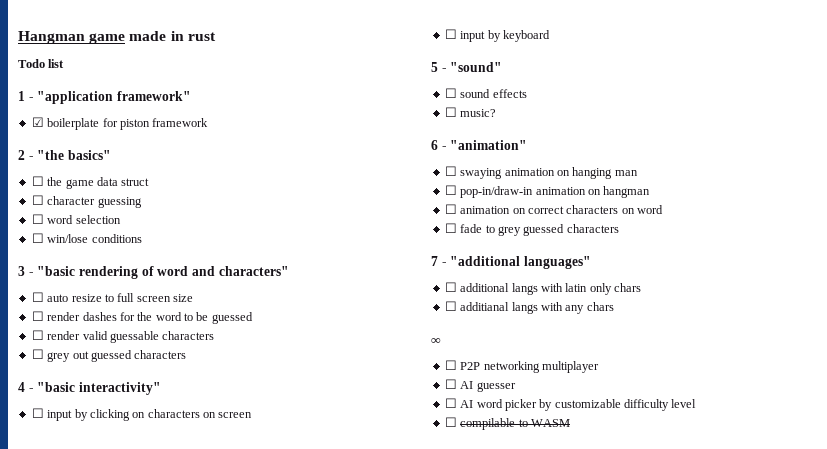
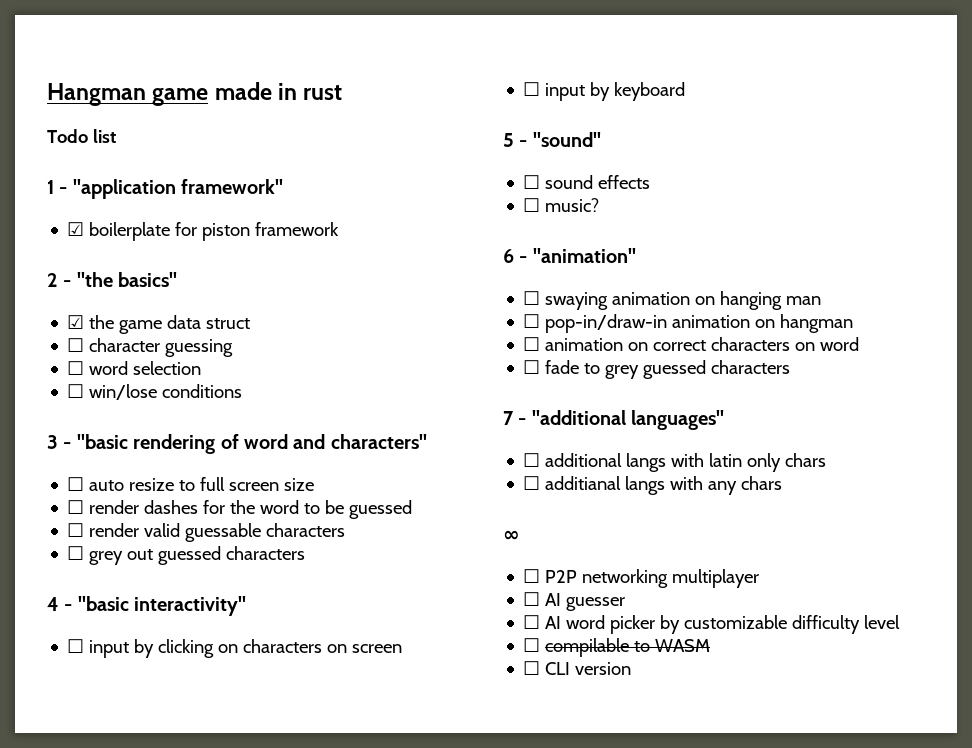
[31,176,44,186] ☐ -> [67,315,85,329] ☑
(570, 423) none -> [523,661,632,675] // ☐ CLI version

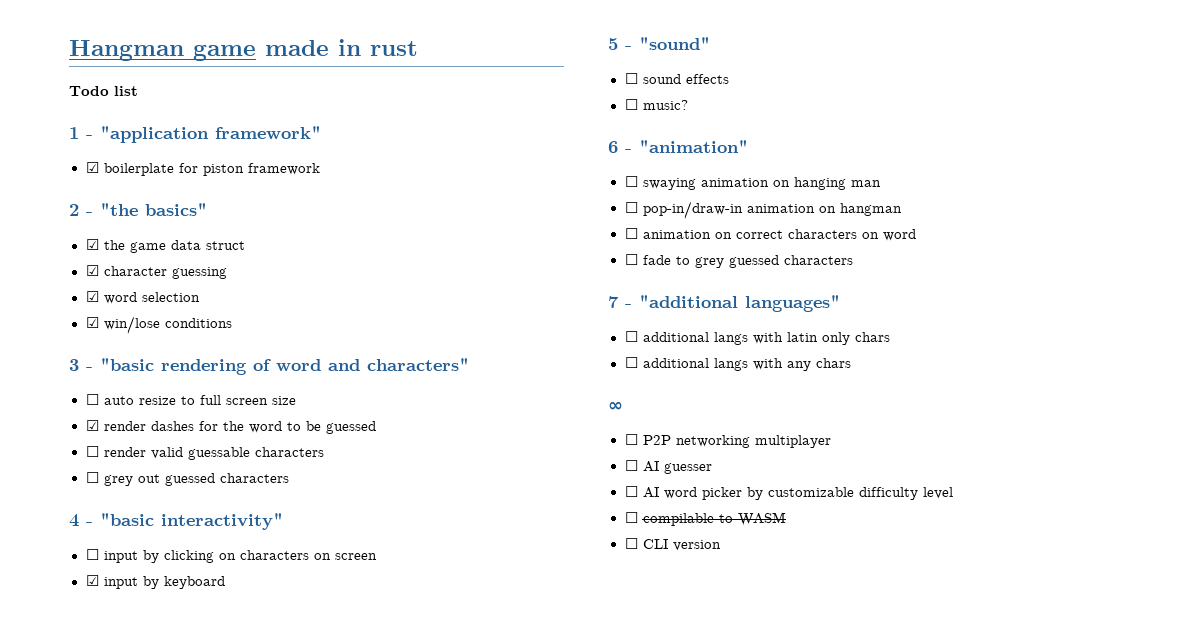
[67,338,85,352] ☐ -> [85,265,99,276] ☑
[67,361,85,375] ☐ -> [85,291,99,302] ☑
[67,384,85,398] ☐ -> [85,317,99,328] ☑
[67,500,85,514] ☐ -> [85,420,99,431] ☑
[523,82,541,96] ☐ -> [85,575,99,586] ☑
[545,476,622,490] additianal -> [642,358,709,368] additional

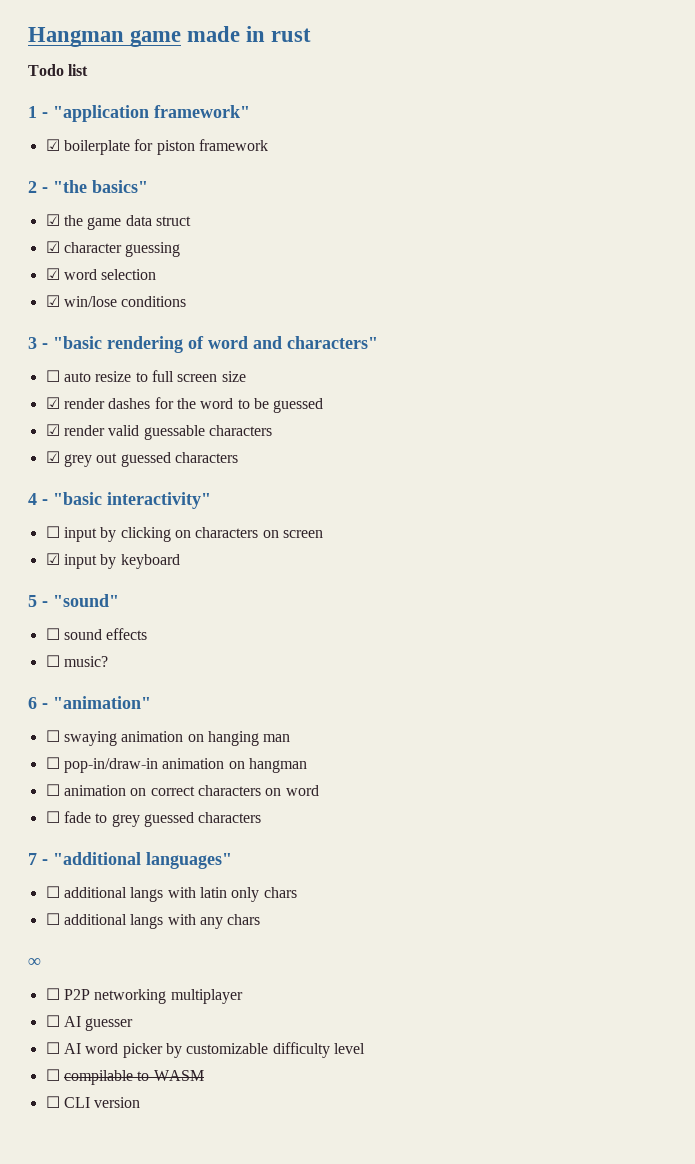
[85,446,99,457] ☐ -> [45,424,60,436] ☑
[85,472,99,483] ☐ -> [45,451,60,463] ☑

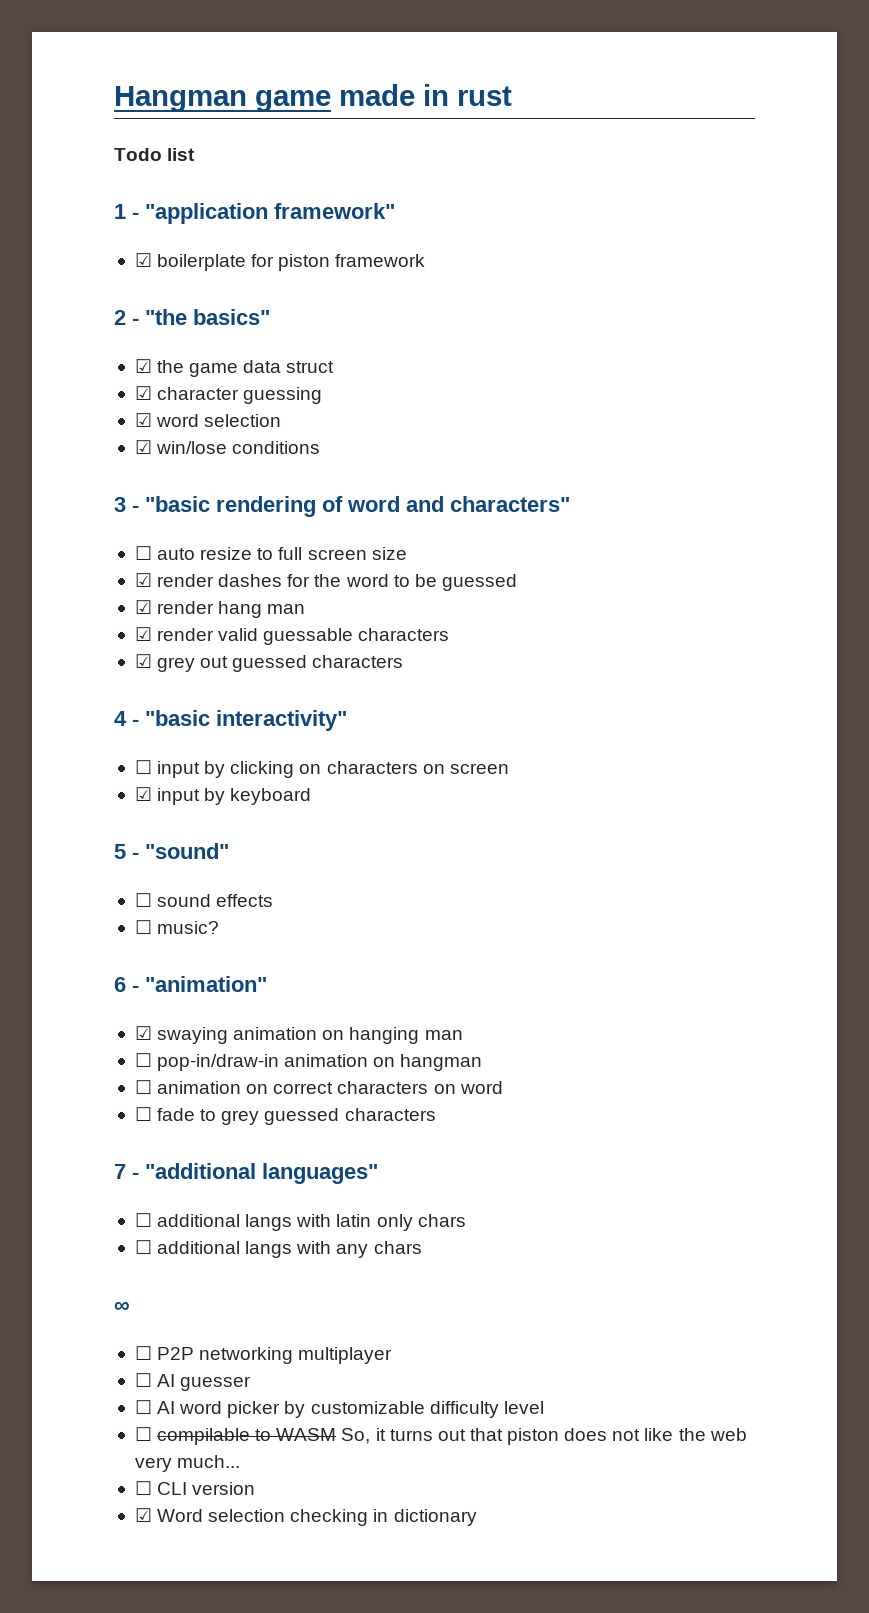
(324, 405) none -> [134,600,306,618] // ☑ render hang man
[45,730,60,742] ☐ -> [134,1026,152,1040] ☑
[45,1096,141,1108] // ☐ CLI version -> [341,1428,747,1445] [134,1455,241,1472] [134,1481,256,1495] [134,1508,477,1526] So, it turns out that piston does not like the web very much... // ☐ CLI version // ☑ Word selection checking in dictionary

